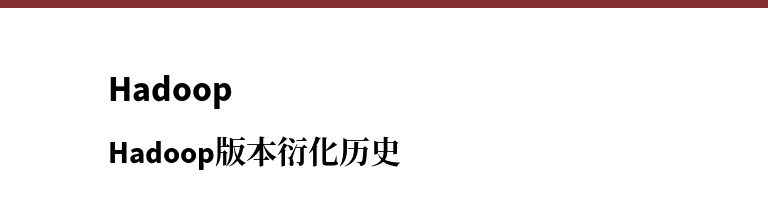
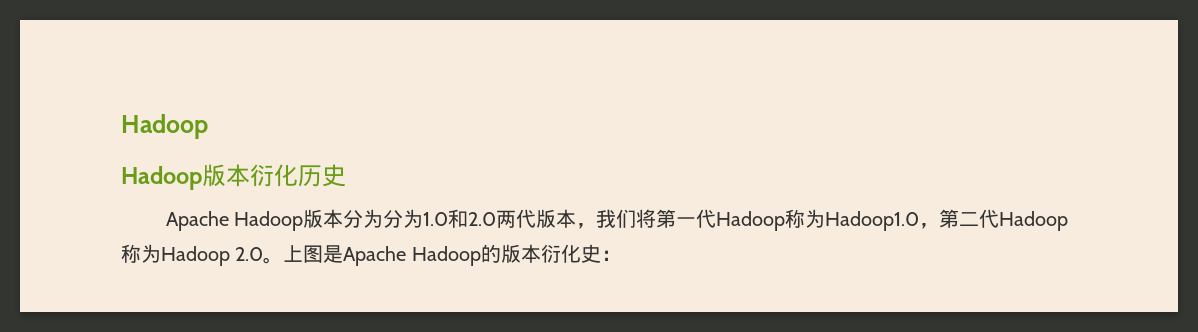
(401, 151) none -> [165,209,1068,231] [121,244,621,266] // Apache Hadoop版本分为分为1.0和2.0两代版本，我们将第一代Hadoop称为Hadoop1.0，第二代Hadoop称为Hadoop 2.0。上图是Apache Hadoop的版本衍化史：

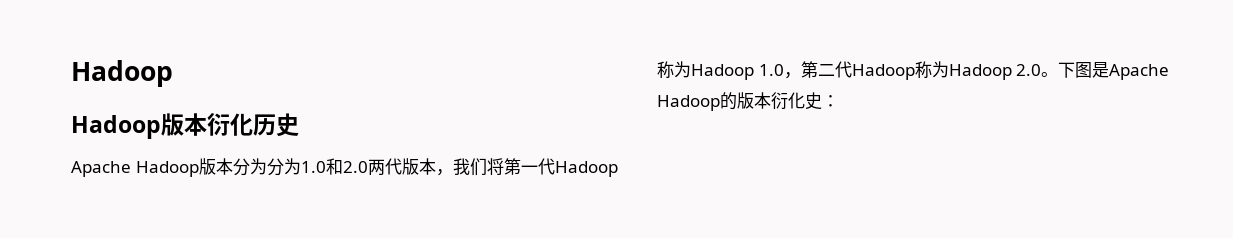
[824,211,919,231] Hadoop1.0 -> [691,64,784,80] Hadoop 1.0
[283,245,304,262] 上 -> [1058,62,1076,78] 下

